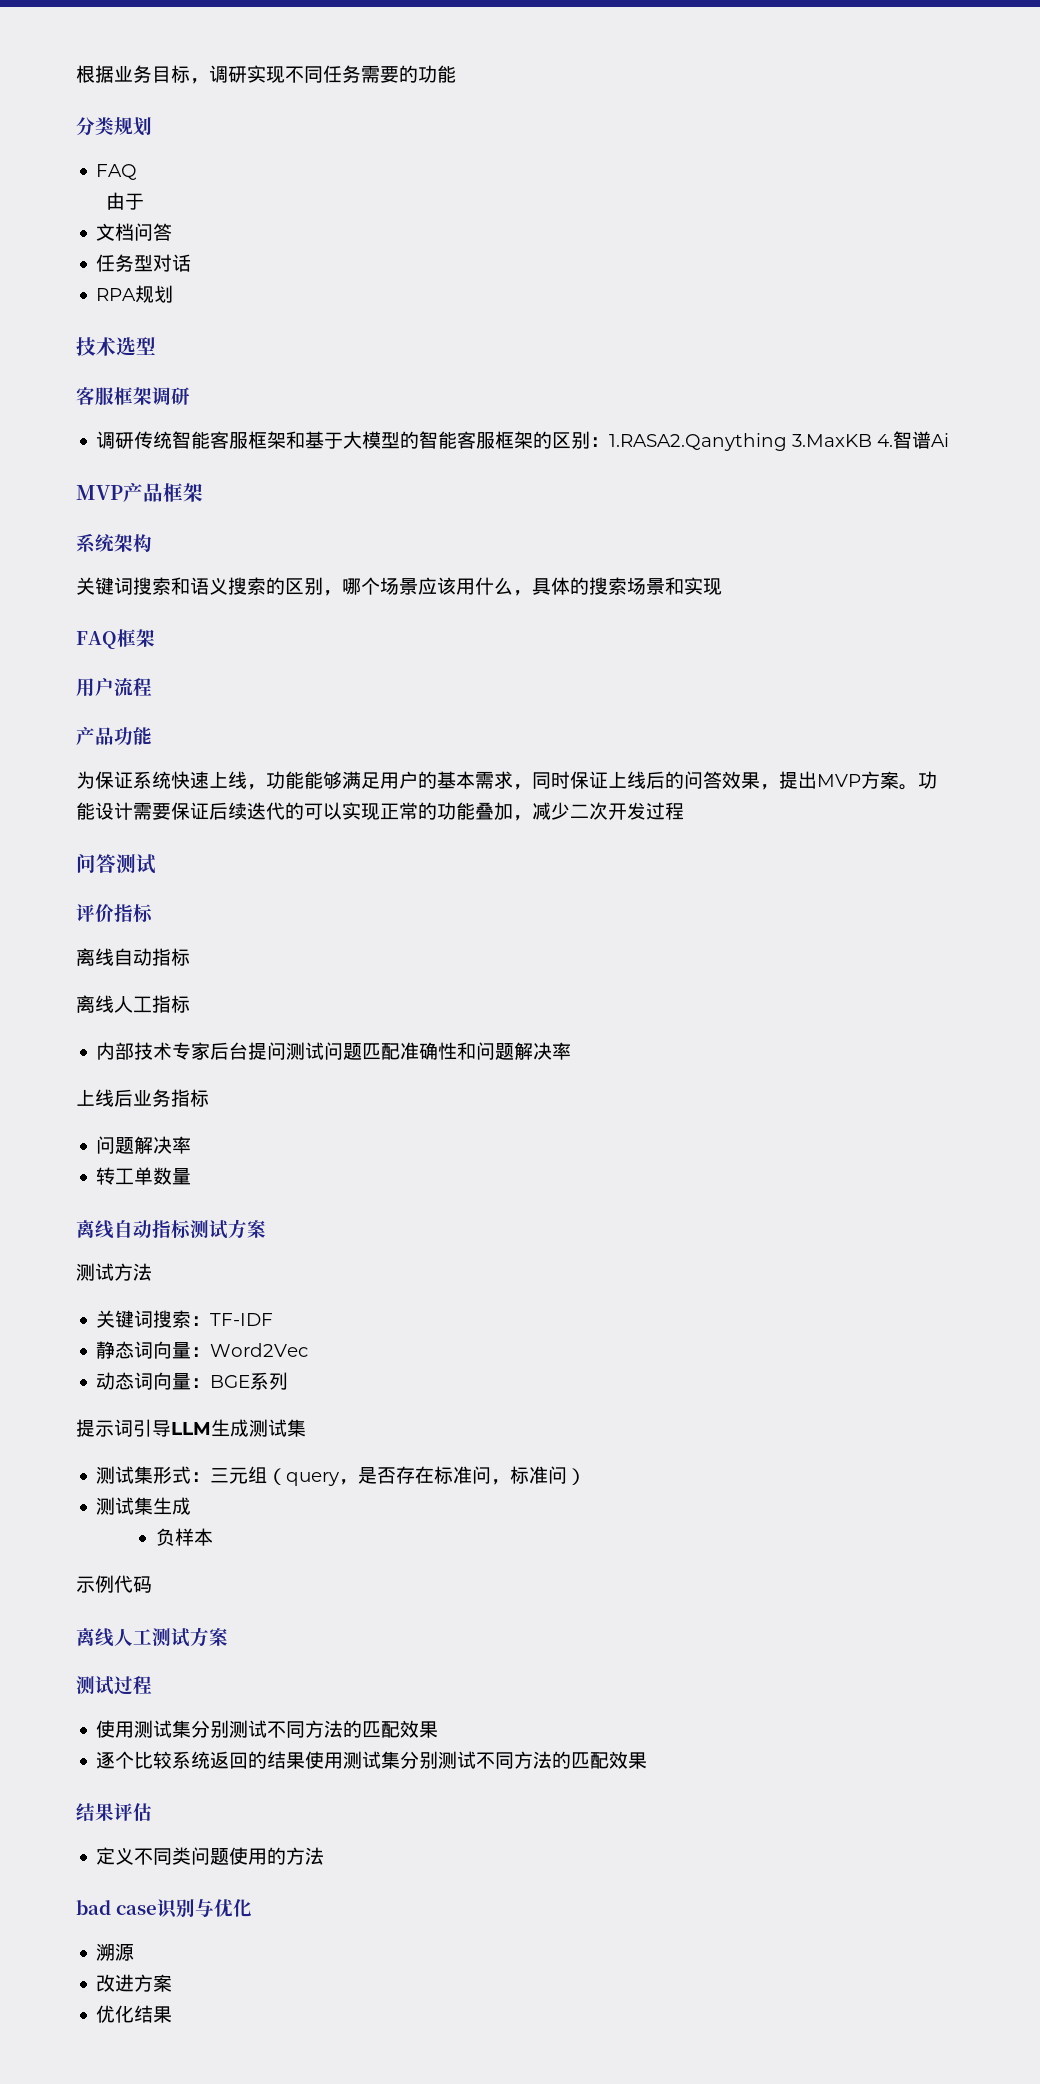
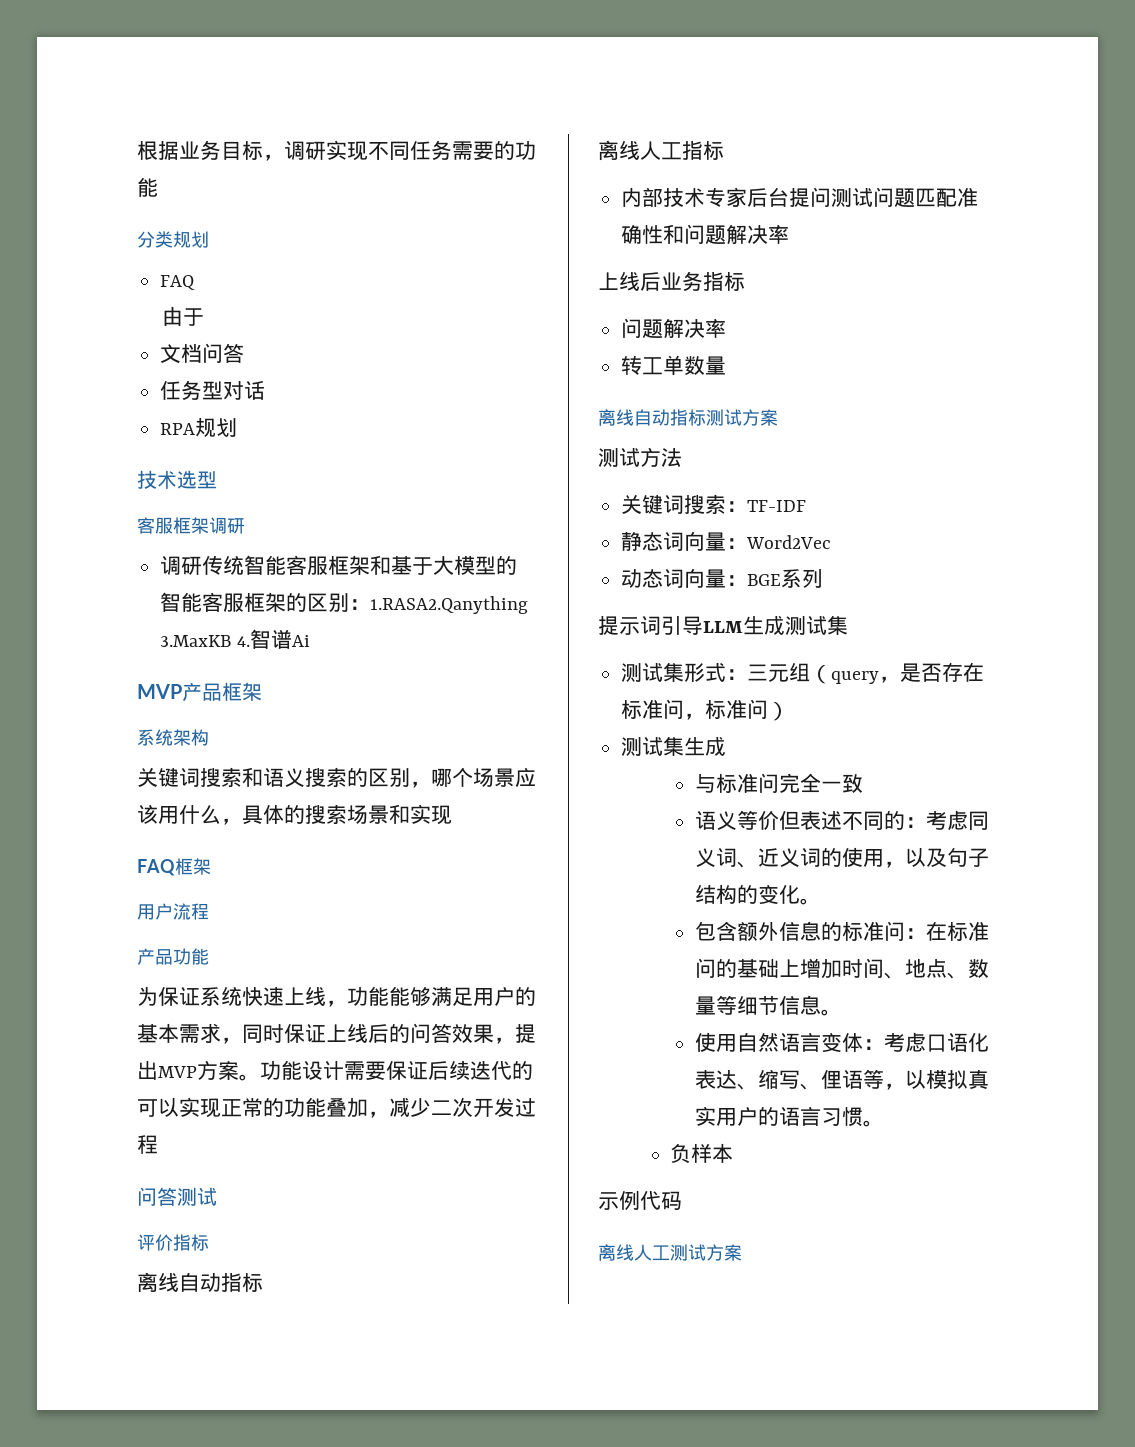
(192, 1506) none -> [695,773,864,793] [695,810,990,831] [695,847,990,868] [695,885,822,905] [695,921,990,941] [695,958,990,979] [695,995,843,1016] [695,1032,990,1052] [695,1069,990,1090] [695,1106,885,1127] // 与标准问完全一致 // 语义等价但表述不同的：考虑同义词、近义词的使用，以及句子结构的变化。 // 包含额外信息的标准问：在标准问的基础上增加时间、地点、数量等细节信息。 // 使用自然语言变体：考虑口语化表达、缩写、俚语等，以模拟真实用户的语言习惯。
[76,1676,152,1695] [96,1720,439,1738] [96,1751,648,1769] [76,1803,152,1822] [96,1847,325,1865] [76,1899,252,1919] [96,1943,135,1961] [96,1974,173,1992] [96,2005,173,2023] // 测试过程 // 使用测试集分别测试不同方法的匹配效果 // 逐个比较系统返回的结果使用测试集分别测试不同方法的匹配效果 // 结果评估 // 定义不同类问题使用的方法 // bad case识别与优化 // 溯源 // 改进方案 // 优化结果 -> (742, 1252) none

